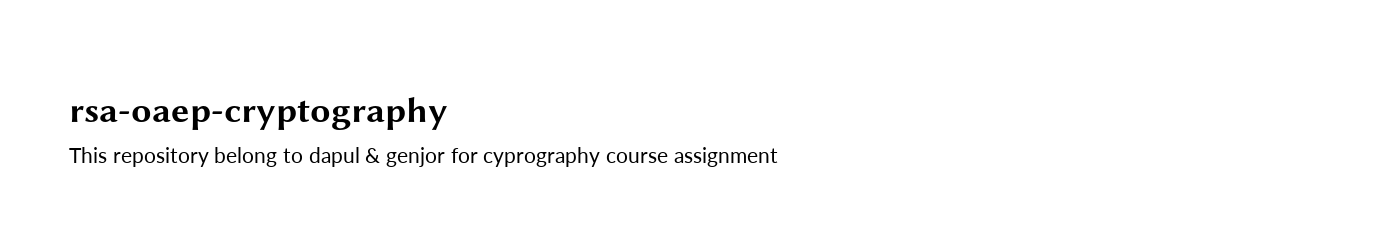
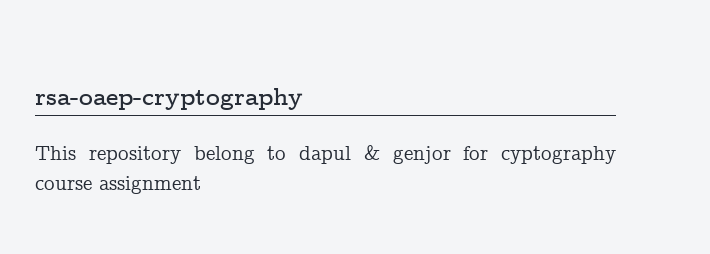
[483,147,601,167] cyprography -> [501,146,616,164] cyptography

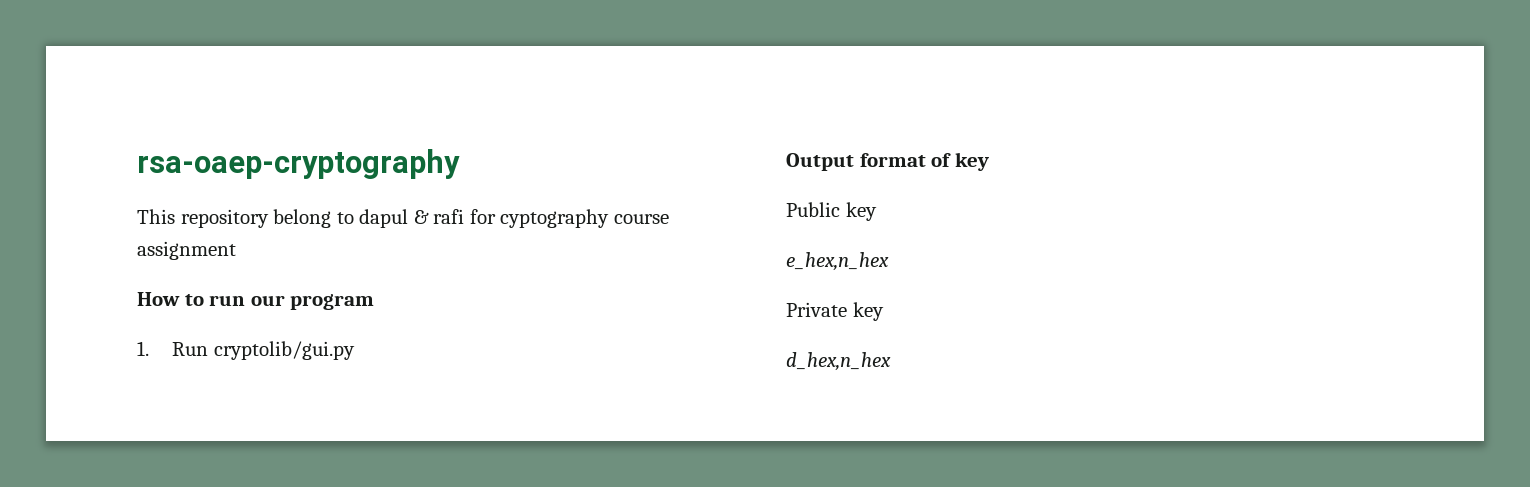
[392,146,451,164] genjor -> [433,209,465,224] rafi
(201, 185) none -> [137,292,375,310] [137,341,355,360] [786,152,989,171] [786,202,877,221] [786,252,889,271] [786,302,884,321] [786,352,891,371] // How to run our program // 1. Run cryptolib/gui.py // Output format of key // Public key // e_hex,n_hex // Private key // d_hex,n_hex

